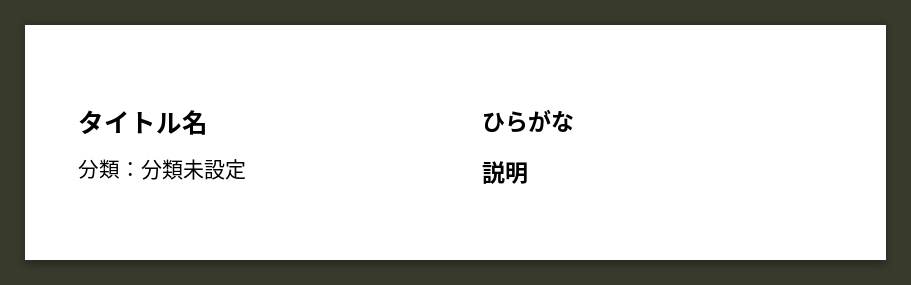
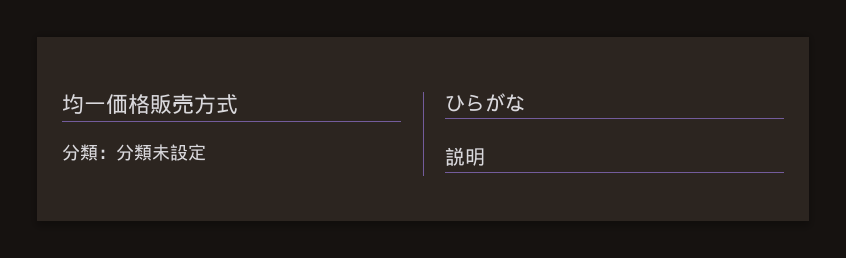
[78,110,208,135] タイトル名 -> [62,94,238,114] 均一価格販売方式

